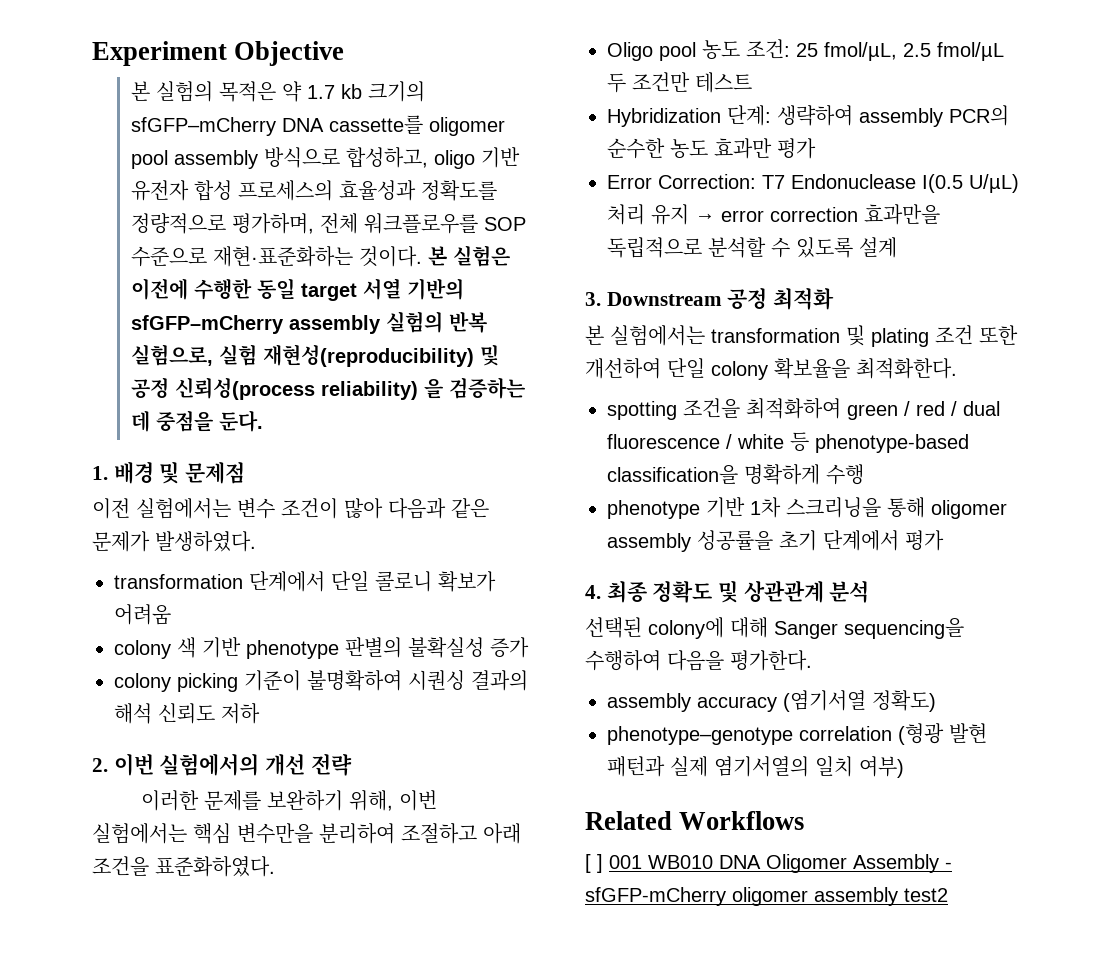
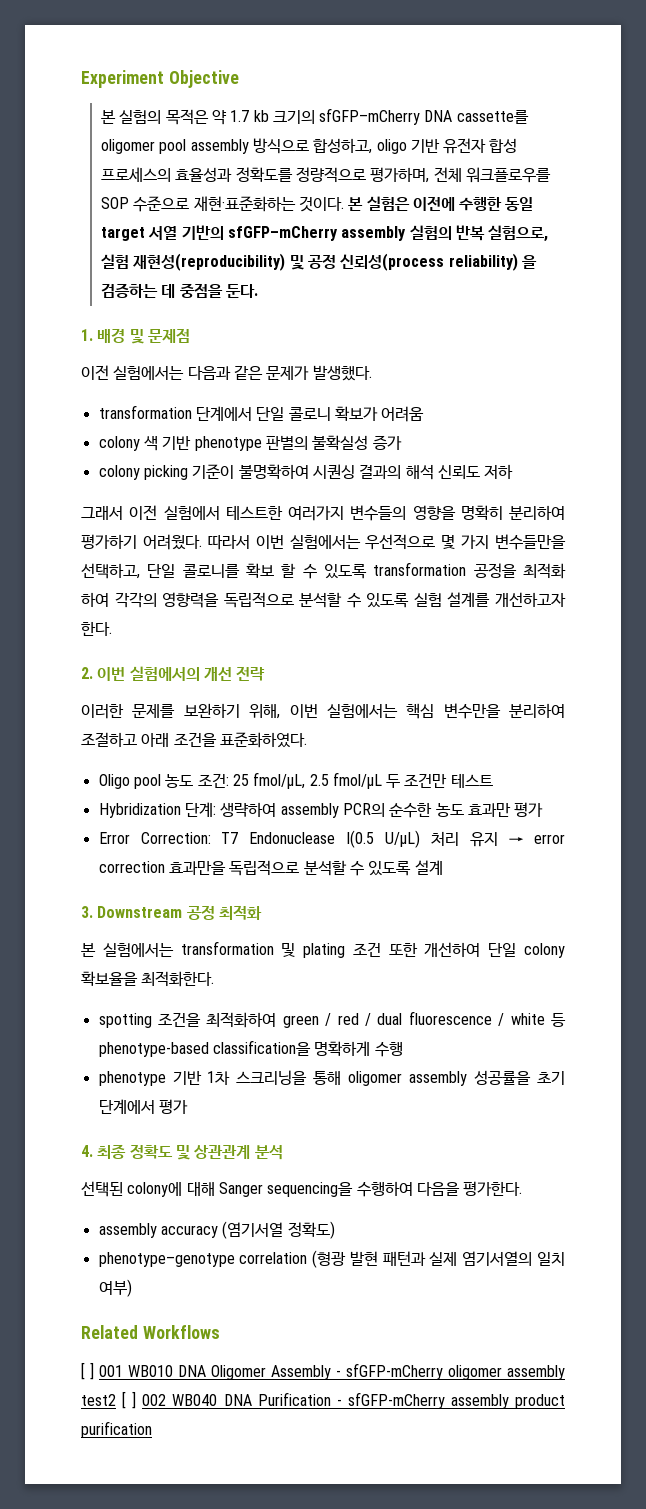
[237,498,383,519] 변수 조건이 많아 -> (185, 373) none
[155,531,256,552] 발생하였다. -> [312,365,372,381] 발생했다.
(260, 713) none -> [81,505,565,521] [81,534,566,550] [81,562,566,579] [81,592,566,608] [81,621,112,636] // 그래서 이전 실험에서 테스트한 여러가지 변수들의 영향을 명확히 분리하여 평가하기 어려웠다. 따라서 이번 실험에서는 우선적으로 몇 가지 변수들만을 선택하고, 단일 콜로니를 확보 할 수 있도록 transformation 공정을 최적화 하여 각각의 영향력을 독립적으로 분석할 수 있도록 실험 설계를 개선하고자 한다.
(948, 895) none -> [122,1391,565,1409] [81,1421,152,1438] [ ] 002 WB040 DNA Purification - sfGFP-mCherry assembly product purification

